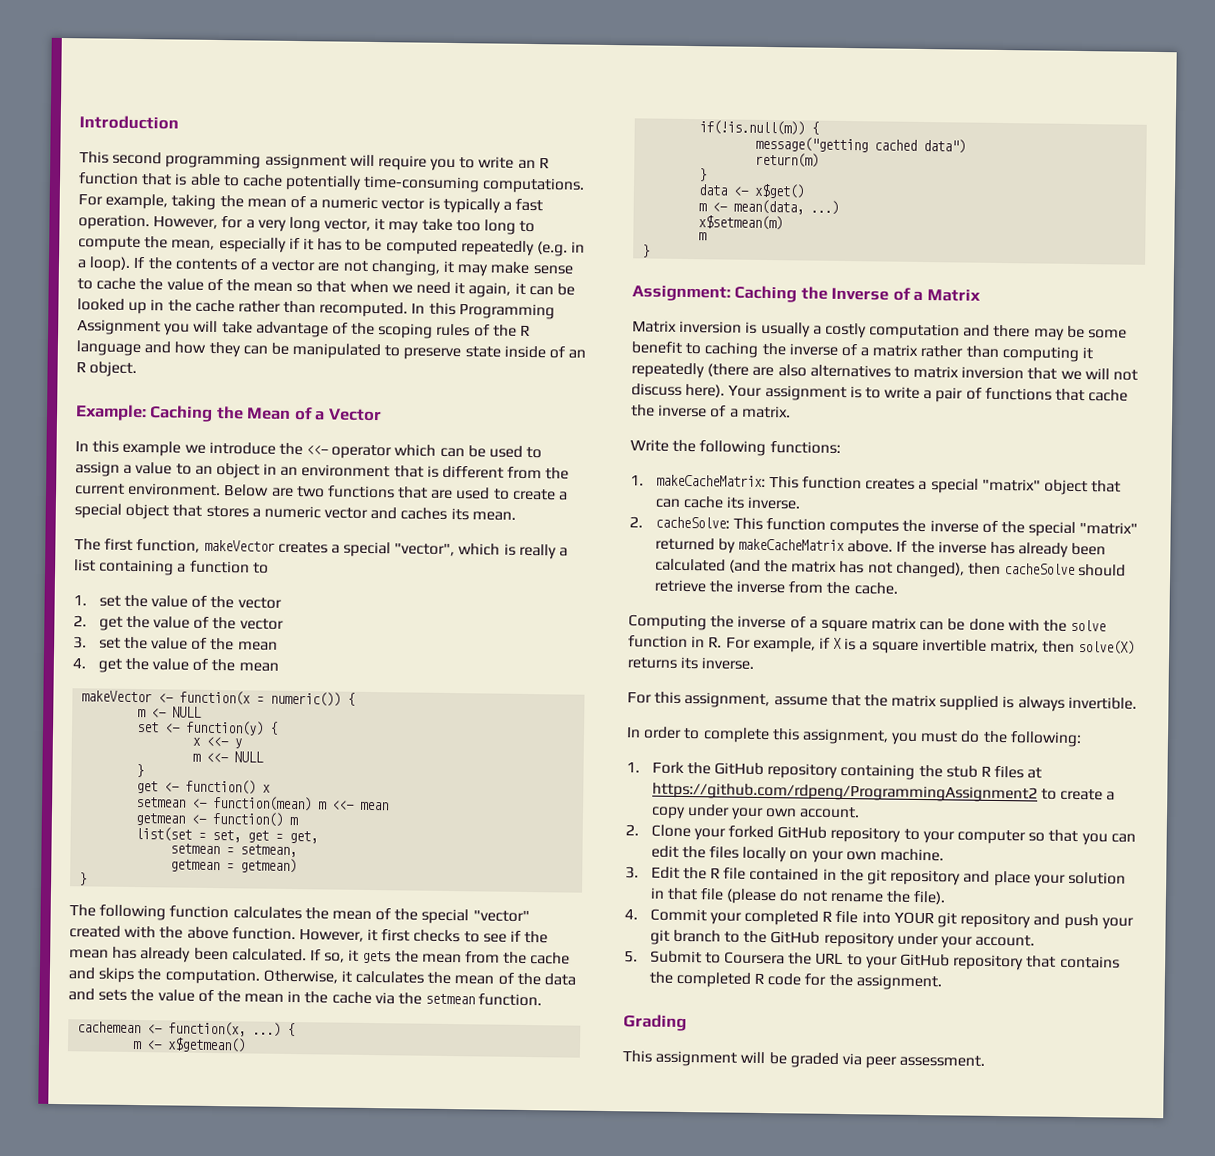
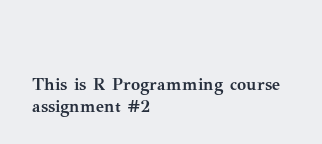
[79,115,179,130] [79,151,549,172] [78,172,586,194] [78,193,544,214] [78,214,536,235] [78,236,586,257] [77,256,573,277] [77,277,575,298] [77,298,555,320] [77,319,531,339] [76,340,587,361] [76,361,138,377] [75,404,382,422] [75,440,543,460] [75,461,570,480] [75,482,569,501] [74,503,516,521] [74,538,569,560] [74,559,269,576] [73,594,282,609] [73,615,284,631] [73,636,278,651] [72,657,279,673] [81,690,356,707] [137,706,203,718] [136,720,279,736] [192,736,243,749] [192,751,265,763] [136,764,145,778] [136,779,272,795] [136,795,390,812] [135,811,299,827] [135,827,319,844] [170,843,298,858] [170,858,298,874] [79,872,88,886] [69,904,530,925] [69,925,549,944] [69,946,571,965] [68,967,577,986] [68,988,543,1007] [77,1021,296,1037] [132,1037,247,1053] [699,120,820,136] [755,136,967,154] [755,152,820,168] [699,168,708,182] [698,183,806,199] [698,199,840,215] [698,215,784,231] [698,232,708,241] [642,244,651,258] [632,285,981,303] [632,320,1128,341] [631,341,1094,362] [631,362,1139,381] [631,383,1129,403] [631,404,791,419] [630,439,841,457] [630,474,1122,496] [654,495,802,510] [629,516,1139,537] [654,537,1107,558] [654,558,1127,578] [653,579,898,595] [628,614,1107,633] [628,635,1136,655] [627,656,755,670] [627,691,1137,712] [626,726,1082,748] [626,761,1043,780] [651,782,1116,803] [650,804,861,821] [625,824,1136,846] [650,845,945,864] [625,866,1126,887] [649,887,947,905] [624,908,1134,930] [649,929,1036,949] [624,950,1120,971] [648,971,942,991] [623,1014,687,1032] [622,1050,986,1069] Introduction // This second programming assignment will require you to write an R function that is able to cache potentially time-consuming computations. For example, taking the mean of a numeric vector is typically a fast operation. However, for a very long vector, it may take too long to compute the mean, especially if it has to be computed repeatedly (e.g. in a loop). If the contents of a vector are not changing, it may make sense to cache the value of the mean so that when we need it again, it can be looked up in the cache rather than recomputed. In this Programming Assignment you will take advantage of the scoping rules of the R language and how they can be manipulated to preserve state inside of an R object. // Example: Caching the Mean of a Vector // In this example we introduce the <<- operator which can be used to assign a value to an object in an environment that is different from the current environment. Below are two functions that are used to create a special object that stores a numeric vector and caches its mean. // The first function, makeVector creates a special "vector", which is really a list containing a function to // 1. set the value of the vector // 2. get the value of the vector // 3. set the value of the mean // 4. get the value of the mean // makeVector <- function(x = numeric()) { // m <- NULL // set <- function(y) { // x <<- y // m <<- NULL // } // get <- function() x // setmean <- function(mean) m <<- mean // getmean <- function() m // list(set = set, get = get, // setmean = setmean, // getmean = getmean) // } // The following function calculates the mean of the special "vector" created with the above function. However, it first checks to see if the mean has already been calculated. If so, it gets the mean from the cache and skips the computation. Otherwise, it calculates the mean of the data and sets the value of the mean in the cache via the setmean function. // cachemean <- function(x, ...) { // m <- x$getmean() // if(!is.null(m)) { // message("getting cached data") // return(m) // } // data <- x$get() // m <- mean(data, ...) // x$setmean(m) // m // } // Assignment: Caching the Inverse of a Matrix // Matrix inversion is usually a costly computation and there may be some benefit to caching the inverse of a matrix rather than computing it repeatedly (there are also alternatives to matrix inversion that we will not discuss here). Your assignment is to write a pair of functions that cache the inverse of a matrix. // Write the following functions: // 1. makeCacheMatrix: This function creates a special "matrix" object that can cache its inverse. // 2. cacheSolve: This function computes the inverse of the special "matrix" returned by makeCacheMatrix above. If the inverse has already been calculated (and the matrix has not changed), then cacheSolve should retrieve the inverse from the cache. // Computing the inverse of a square matrix can be done with the solve function in R. For example, if X is a square invertible matrix, then solve(X) returns its inverse. // For this assignment, assume that the matrix supplied is always invertible. // In order to complete this assignment, you must do the following: // 1. Fork the GitHub repository containing the stub R files at https://github.com/rdpeng/ProgrammingAssignment2 to create a copy under your own account. // 2. Clone your forked GitHub repository to your computer so that you can edit the files locally on your own machine. // 3. Edit the R file contained in the git repository and place your solution in that file (please do not rename the file). // 4. Commit your completed R file into YOUR git repository and push your git branch to the GitHub repository under your account. // 5. Submit to Coursera the URL to your GitHub repository that contains the completed R code for the assignment. // Grading // This assignment will be graded via peer assessment. -> [32,78,280,95] [32,100,150,117] This is R Programming course assignment #2

